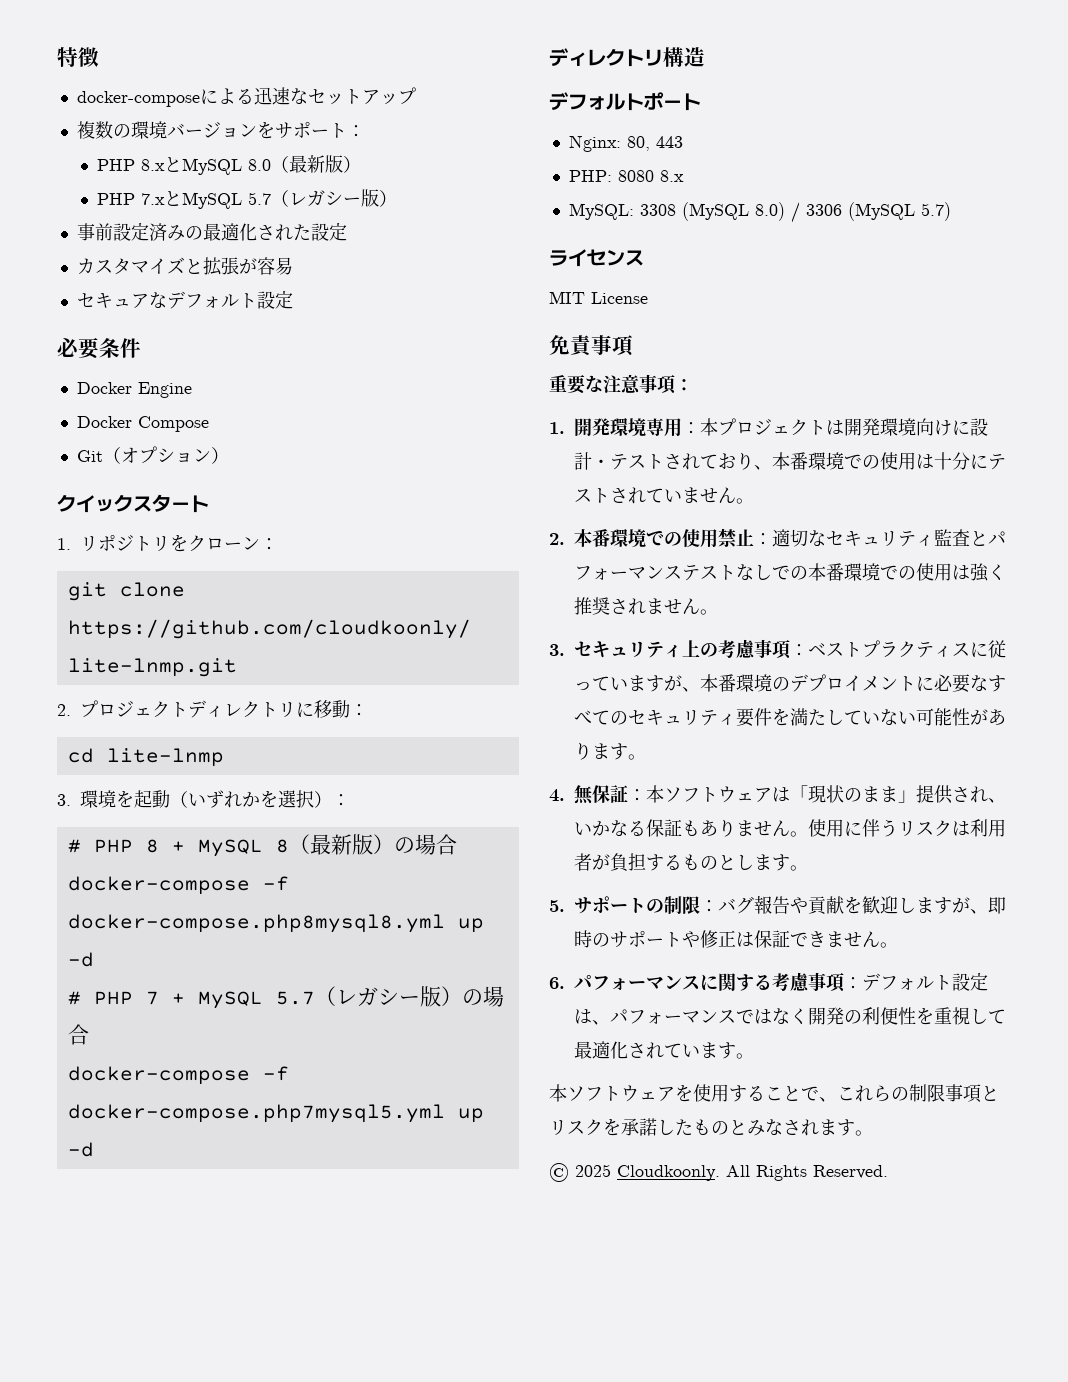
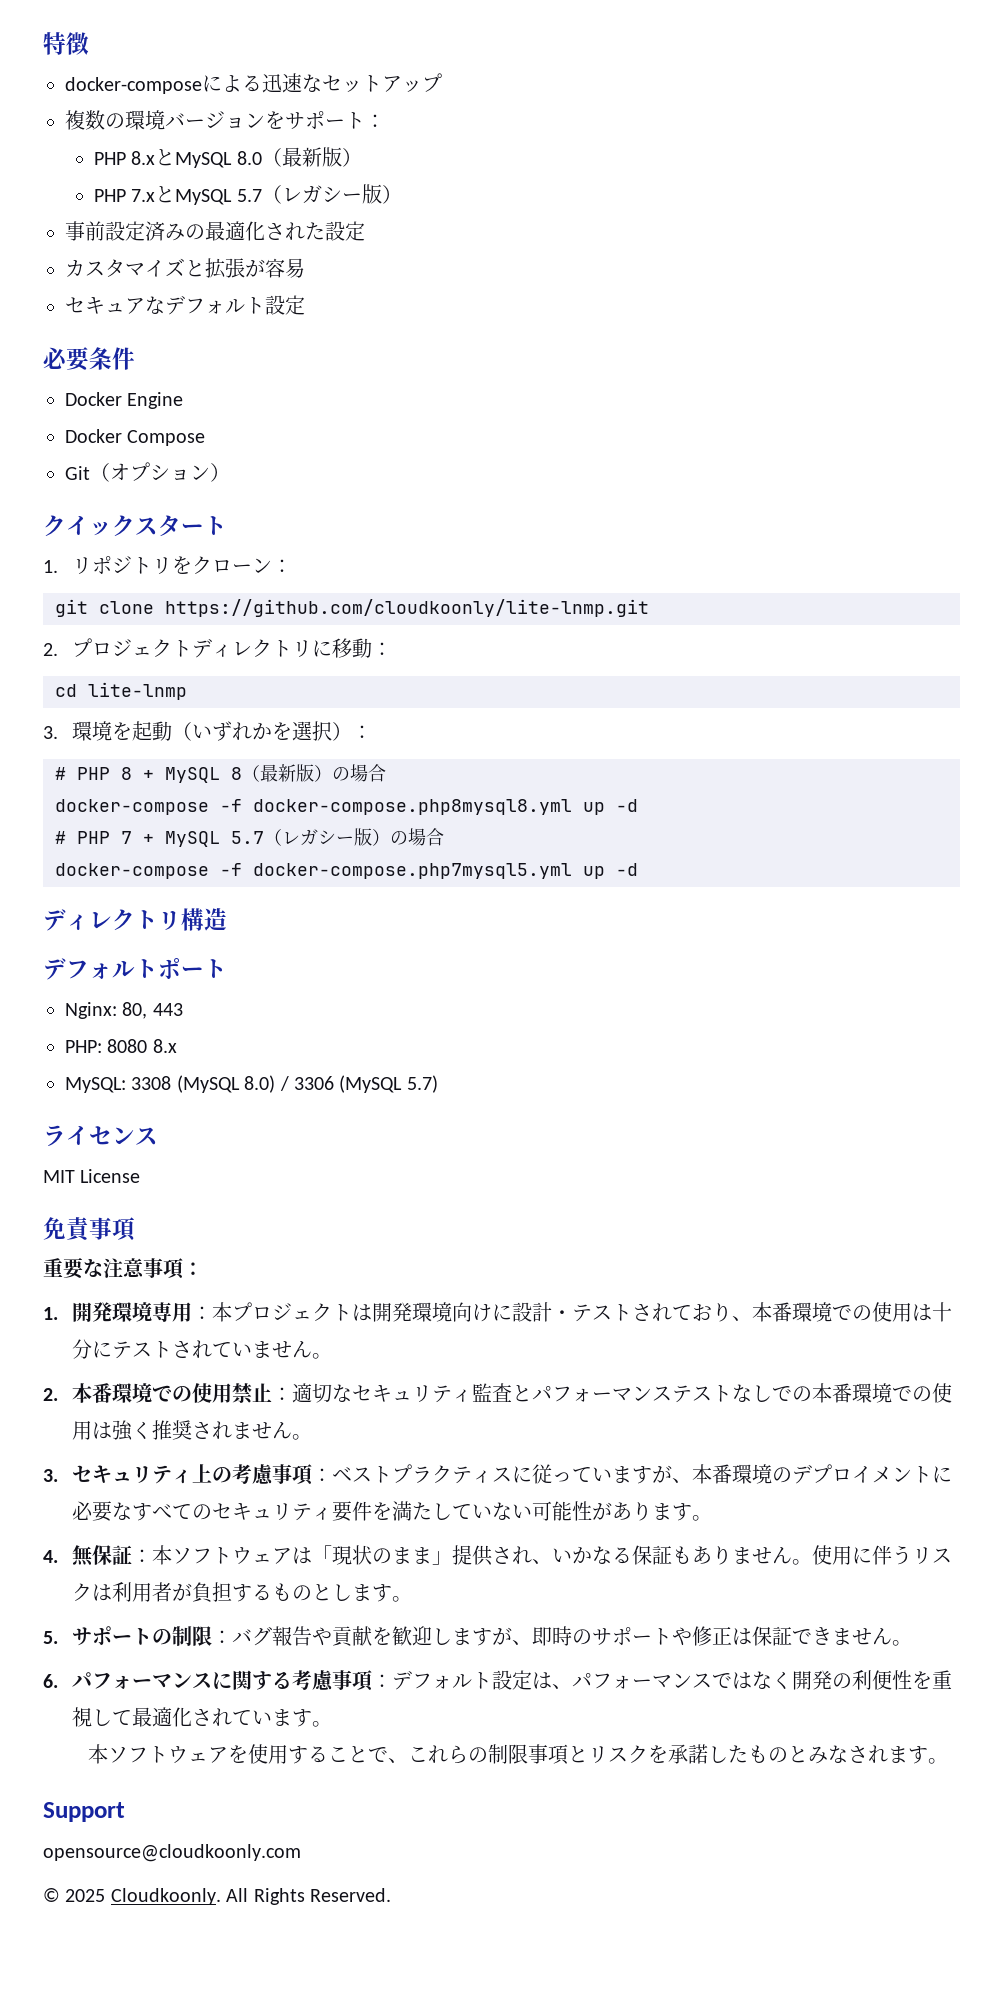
(873, 1133) none -> [43,1802,125,1822] [43,1844,301,1862] // Support // opensource@cloudkoonly.com

